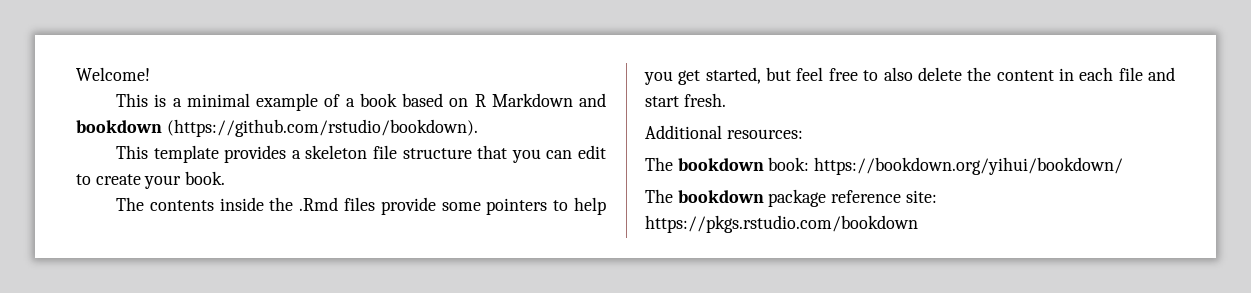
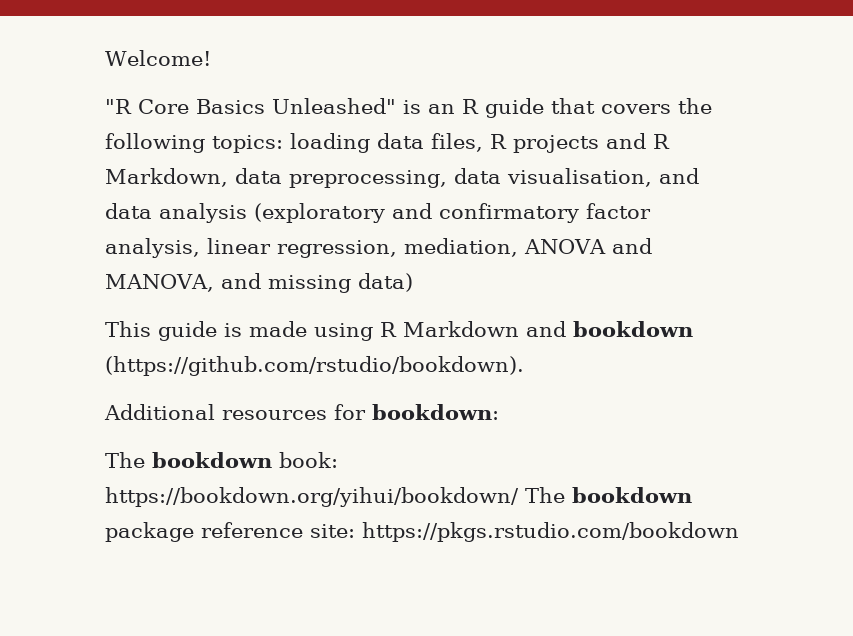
[116,93,469,111] This is a minimal example of a book based on -> [105,98,712,118] [105,133,670,153] [105,168,699,188] [105,203,651,223] [105,238,652,258] [105,273,413,293] [105,321,373,341] "R Core Basics Unleashed" is an R guide that covers the following topics: loading data files, R projects and R Markdown, data preprocessing, data visualisation, and data analysis (exploratory and confirmatory factor analysis, linear regression, mediation, ANOVA and MANOVA, and missing data) // This guide is made using
[116,145,606,163] [76,171,226,189] [116,197,606,215] [644,67,1175,85] [645,93,726,107] [645,125,803,139] This template provides a skeleton file structure that you can edit to create your book. // The contents inside the .Rmd files provide some pointers to help you get started, but feel free to also delete the content in each file and start fresh. // Additional resources: -> [104,404,499,420] Additional resources for bookdown:
(1124, 166) // -> (519, 497) none

